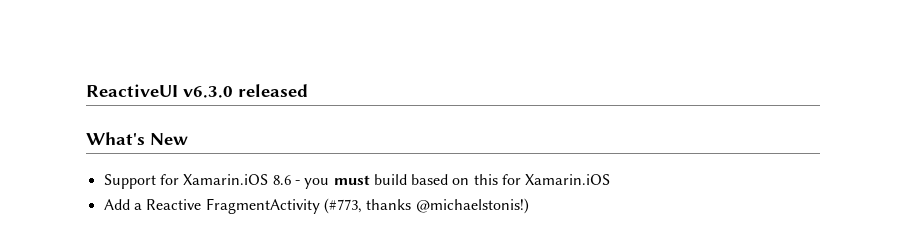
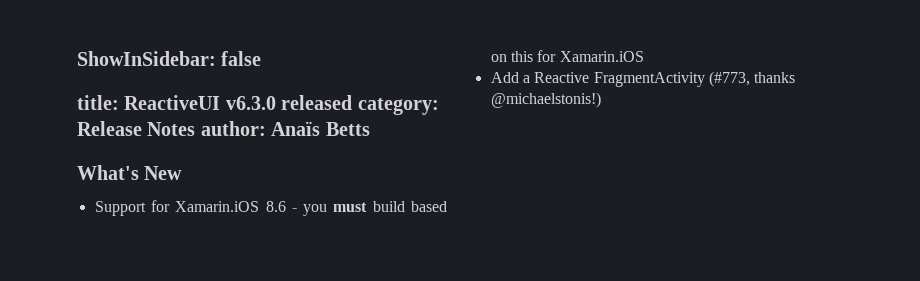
(86, 90) none -> [77,51,262,66] [77,95,119,110] ShowInSidebar: false // title:
(308, 90) none -> [357,98,439,115] [77,121,370,136] category: Release Notes author: Anaïs Betts

